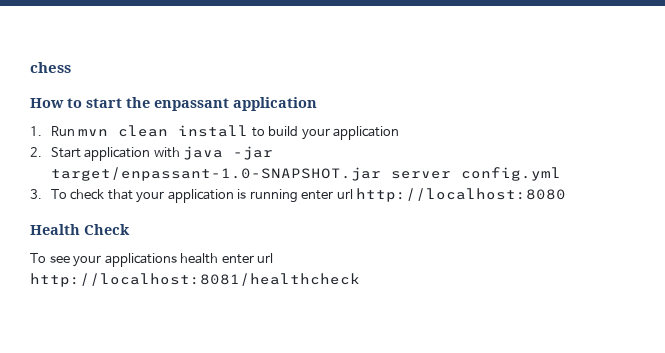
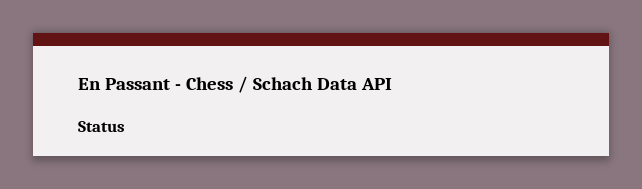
[30,62,71,73] [30,97,317,111] [30,125,400,140] [30,146,274,161] [50,167,561,181] [30,188,567,203] [30,224,130,235] [30,253,274,267] [30,273,360,287] chess // How to start the enpassant application // 1. Run mvn clean install to build your application // 2. Start application with java -jar target/enpassant-1.0-SNAPSHOT.jar server config.yml // 3. To check that your application is running enter url http://localhost:8080 // Health Check // To see your applications health enter url http://localhost:8081/healthcheck -> [78,76,392,93] [78,121,125,132] En Passant - Chess / Schach Data API // Status

